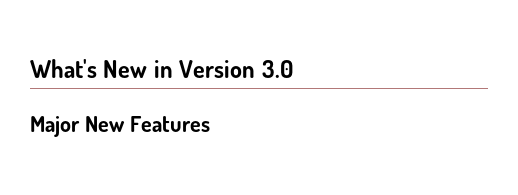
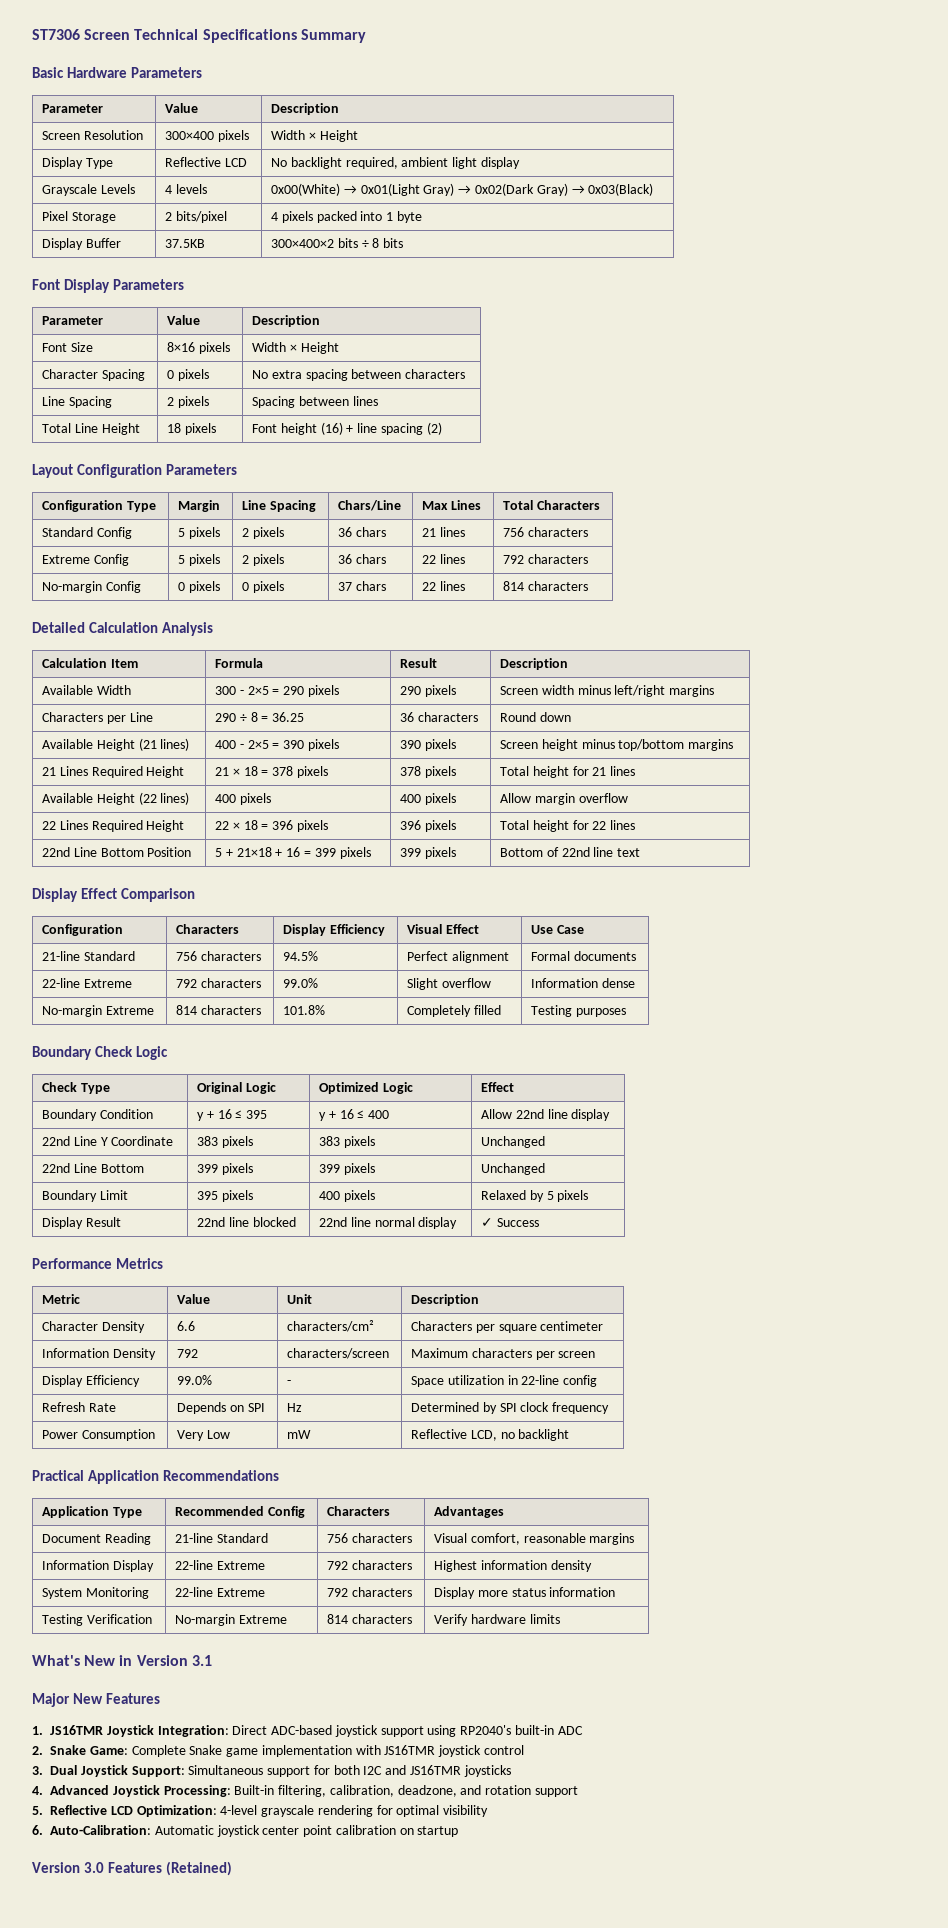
(30, 68) none -> [32,29,366,43] [32,67,202,78] [42,104,104,113] [165,103,199,113] [271,103,340,115] [42,130,143,140] [165,130,249,142] [271,130,358,142] [42,157,113,169] [165,157,247,167] [271,157,520,169] [42,184,135,196] [165,184,207,194] [271,183,654,196] [42,211,116,223] [165,211,227,223] [271,211,422,223] [42,238,121,250] [165,239,206,248] [271,238,404,248] [32,279,184,293] [42,316,104,325] [167,315,201,325] [252,315,321,327] [42,342,93,352] [167,342,230,354] [252,342,339,354] [42,369,145,381] [167,369,209,381] [252,369,466,381] [42,396,112,408] [167,396,209,408] [252,396,378,408] [42,423,140,435] [167,423,216,435] [252,422,442,435] [32,464,237,478] [42,500,156,512] [178,500,221,512] [242,500,316,512] [338,500,402,511] [422,500,481,510] [503,500,600,510] [42,527,132,539] [178,527,220,539] [242,527,284,539] [338,527,386,537] [422,527,465,537] [503,527,588,537] [42,554,129,566] [178,554,220,566] [242,554,284,566] [338,554,386,564] [422,554,465,564] [503,554,588,564] [42,581,141,593] [178,581,220,593] [242,581,284,593] [338,581,386,591] [422,581,465,591] [503,581,588,591] [32,622,213,636] [42,658,138,668] [215,658,264,668] [400,658,438,668] [500,658,569,670] [42,685,131,695] [215,685,339,697] [400,685,456,697] [500,685,715,697] [42,712,153,724] [215,712,305,722] [400,712,478,722] [500,712,571,722] [42,738,190,751] [215,739,339,751] [400,739,456,751] [500,739,734,751] [42,766,185,778] [215,766,328,778] [400,766,456,778] [500,766,636,778] [42,792,190,805] [215,793,271,805] [400,793,456,805] [500,793,628,805] [42,820,185,832] [215,820,328,832] [400,820,456,832] [500,820,636,832] [42,847,192,857] [215,847,371,859] [400,847,456,859] [500,847,641,857] [32,888,195,902] [42,924,124,936] [176,924,240,934] [283,924,385,936] [407,924,479,934] [531,925,584,934] [42,951,135,961] [176,951,261,961] [283,951,319,961] [407,951,509,963] [531,951,636,961] [42,978,132,988] [176,978,261,988] [283,978,319,988] [407,978,491,990] [531,978,635,988] [42,1005,154,1017] [176,1005,261,1015] [283,1005,326,1015] [407,1005,501,1017] [531,1005,626,1017] [32,1046,168,1060] [42,1082,110,1094] [197,1082,276,1094] [319,1082,413,1094] [481,1082,515,1092] [42,1109,153,1121] [197,1109,268,1121] [319,1109,390,1121] [481,1109,611,1121] [42,1136,174,1146] [197,1136,253,1148] [319,1136,375,1148] [481,1136,546,1148] [42,1163,144,1173] [197,1163,253,1175] [319,1163,375,1175] [481,1163,546,1175] [42,1190,128,1202] [197,1190,253,1202] [319,1190,375,1202] [481,1190,589,1202] [42,1217,121,1229] [197,1217,296,1227] [319,1217,458,1229] [481,1218,539,1227] [32,1258,163,1269] [42,1294,81,1304] [177,1294,211,1304] [287,1294,313,1304] [411,1294,480,1306] [42,1321,145,1333] [177,1321,196,1331] [287,1320,375,1332] [411,1321,604,1333] [42,1348,156,1360] [177,1349,199,1358] [287,1348,390,1359] [411,1348,596,1360] [42,1375,140,1387] [177,1375,213,1385] [287,1380,292,1385] [411,1375,598,1387] [42,1402,116,1412] [177,1402,265,1414] [287,1403,303,1412] [411,1402,610,1414] [42,1429,155,1441] [177,1430,230,1441] [287,1430,312,1439] [411,1429,570,1441] [32,1470,279,1484] [42,1506,142,1518] [175,1506,305,1518] [327,1506,391,1516] [434,1506,505,1518] [42,1533,151,1545] [175,1533,268,1543] [327,1533,412,1543] [434,1533,635,1545] [42,1560,154,1572] [175,1560,265,1570] [327,1560,412,1570] [434,1560,592,1572] [42,1587,149,1599] [175,1587,265,1597] [327,1587,412,1597] [434,1587,616,1599] [42,1614,152,1626] [175,1614,287,1626] [327,1614,412,1624] [434,1614,560,1626] ST7306 Screen Technical Specifications Summary // Basic Hardware Parameters // Parameter | Value | Description // Screen Resolution | 300×400 pixels | Width × Height // Display Type | Reflective LCD | No backlight required, ambient light display // Grayscale Levels | 4 levels | 0x00(White) → 0x01(Light Gray) → 0x02(Dark Gray) → 0x03(Black) // Pixel Storage | 2 bits/pixel | 4 pixels packed into 1 byte // Display Buffer | 37.5KB | 300×400×2 bits ÷ 8 bits // Font Display Parameters // Parameter | Value | Description // Font Size | 8×16 pixels | Width × Height // Character Spacing | 0 pixels | No extra spacing between characters // Line Spacing | 2 pixels | Spacing between lines // Total Line Height | 18 pixels | Font height (16) + line spacing (2) // Layout Configuration Parameters // Configuration Type | Margin | Line Spacing | Chars/Line | Max Lines | Total Characters // Standard Config | 5 pixels | 2 pixels | 36 chars | 21 lines | 756 characters // Extreme Config | 5 pixels | 2 pixels | 36 chars | 22 lines | 792 characters // No-margin Config | 0 pixels | 0 pixels | 37 chars | 22 lines | 814 characters // Detailed Calculation Analysis // Calculation Item | Formula | Result | Description // Available Width | 300 - 2×5 = 290 pixels | 290 pixels | Screen width minus left/right margins // Characters per Line | 290 ÷ 8 = 36.25 | 36 characters | Round down // Available Height (21 lines) | 400 - 2×5 = 390 pixels | 390 pixels | Screen height minus top/bottom margins // 21 Lines Required Height | 21 × 18 = 378 pixels | 378 pixels | Total height for 21 lines // Available Height (22 lines) | 400 pixels | 400 pixels | Allow margin overflow // 22 Lines Required Height | 22 × 18 = 396 pixels | 396 pixels | Total height for 22 lines // 22nd Line Bottom Position | 5 + 21×18 + 16 = 399 pixels | 399 pixels | Bottom of 22nd line text // Display Effect Comparison // Configuration | Characters | Display Efficiency | Visual Effect | Use Case // 21-line Standard | 756 characters | 94.5% | Perfect alignment | Formal documents // 22-line Extreme | 792 characters | 99.0% | Slight overflow | Information dense // No-margin Extreme | 814 characters | 101.8% | Completely filled | Testing purposes // Boundary Check Logic // Check Type | Original Logic | Optimized Logic | Effect // Boundary Condition | y + 16 ≤ 395 | y + 16 ≤ 400 | Allow 22nd line display // 22nd Line Y Coordinate | 383 pixels | 383 pixels | Unchanged // 22nd Line Bottom | 399 pixels | 399 pixels | Unchanged // Boundary Limit | 395 pixels | 400 pixels | Relaxed by 5 pixels // Display Result | 22nd line blocked | 22nd line normal display | ✓ Success // Performance Metrics // Metric | Value | Unit | Description // Character Density | 6.6 | characters/cm² | Characters per square centimeter // Information Density | 792 | characters/screen | Maximum characters per screen // Display Efficiency | 99.0% | - | Space utilization in 22-line config // Refresh Rate | Depends on SPI | Hz | Determined by SPI clock frequency // Power Consumption | Very Low | mW | Reflective LCD, no backlight // Practical Application Recommendations // Application Type | Recommended Config | Characters | Advantages // Document Reading | 21-line Standard | 756 characters | Visual comfort, reasonable margins // Information Display | 22-line Extreme | 792 characters | Highest information density // System Monitoring | 22-line Extreme | 792 characters | Display more status information // Testing Verification | No-margin Extreme | 814 characters | Verify hardware limits //
[261,60,293,78] 3.0 -> [191,1655,212,1666] 3.1
(210, 124) none -> [32,1725,583,1737] [32,1745,525,1757] [32,1765,511,1777] [32,1785,579,1797] [32,1805,489,1817] [32,1825,459,1837] [32,1861,232,1876] // 1. JS16TMR Joystick Integration: Direct ADC-based joystick support using RP2040's built-in ADC // 2. Snake Game: Complete Snake game implementation with JS16TMR joystick control // 3. Dual Joystick Support: Simultaneous support for both I2C and JS16TMR joysticks // 4. Advanced Joystick Processing: Built-in filtering, calibration, deadzone, and rotation support // 5. Reflective LCD Optimization: 4-level grayscale rendering for optimal visibility // 6. Auto-Calibration: Automatic joystick center point calibration on startup // Version 3.0 Features (Retained)

